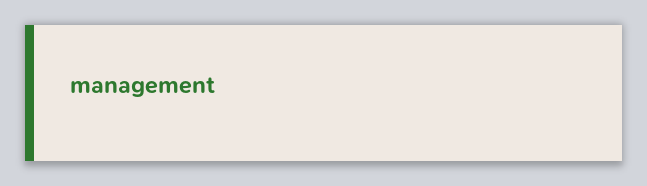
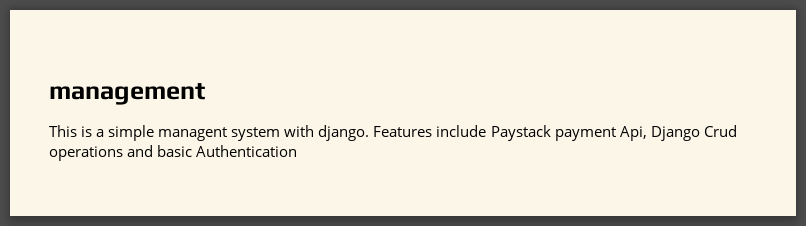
(215, 87) none -> [49,125,737,141] [49,145,298,161] // This is a simple managent system with django. Features include Paystack payment Api, Django Crud operations and basic Authentication

